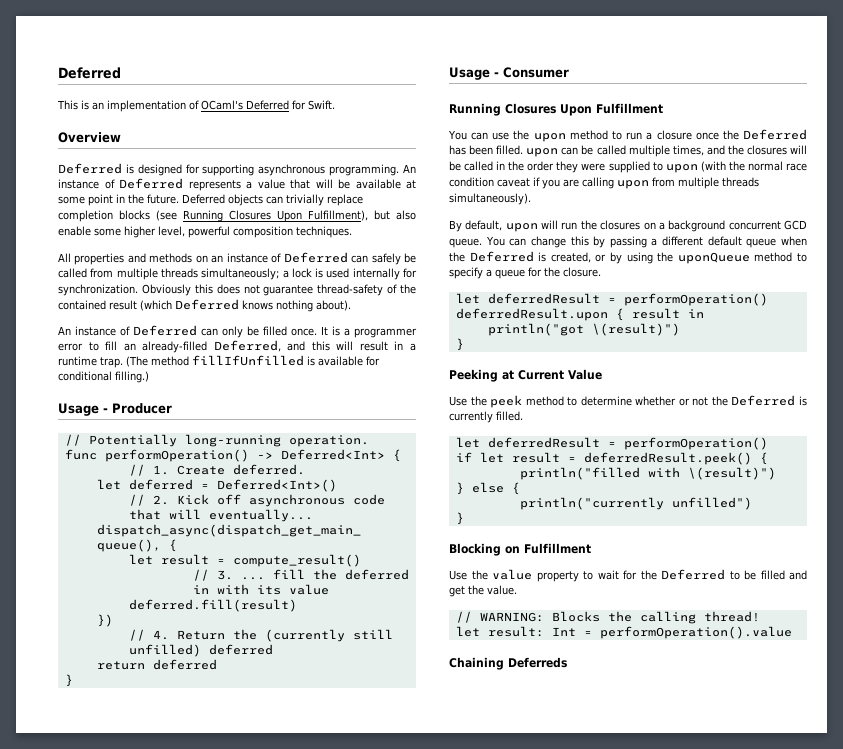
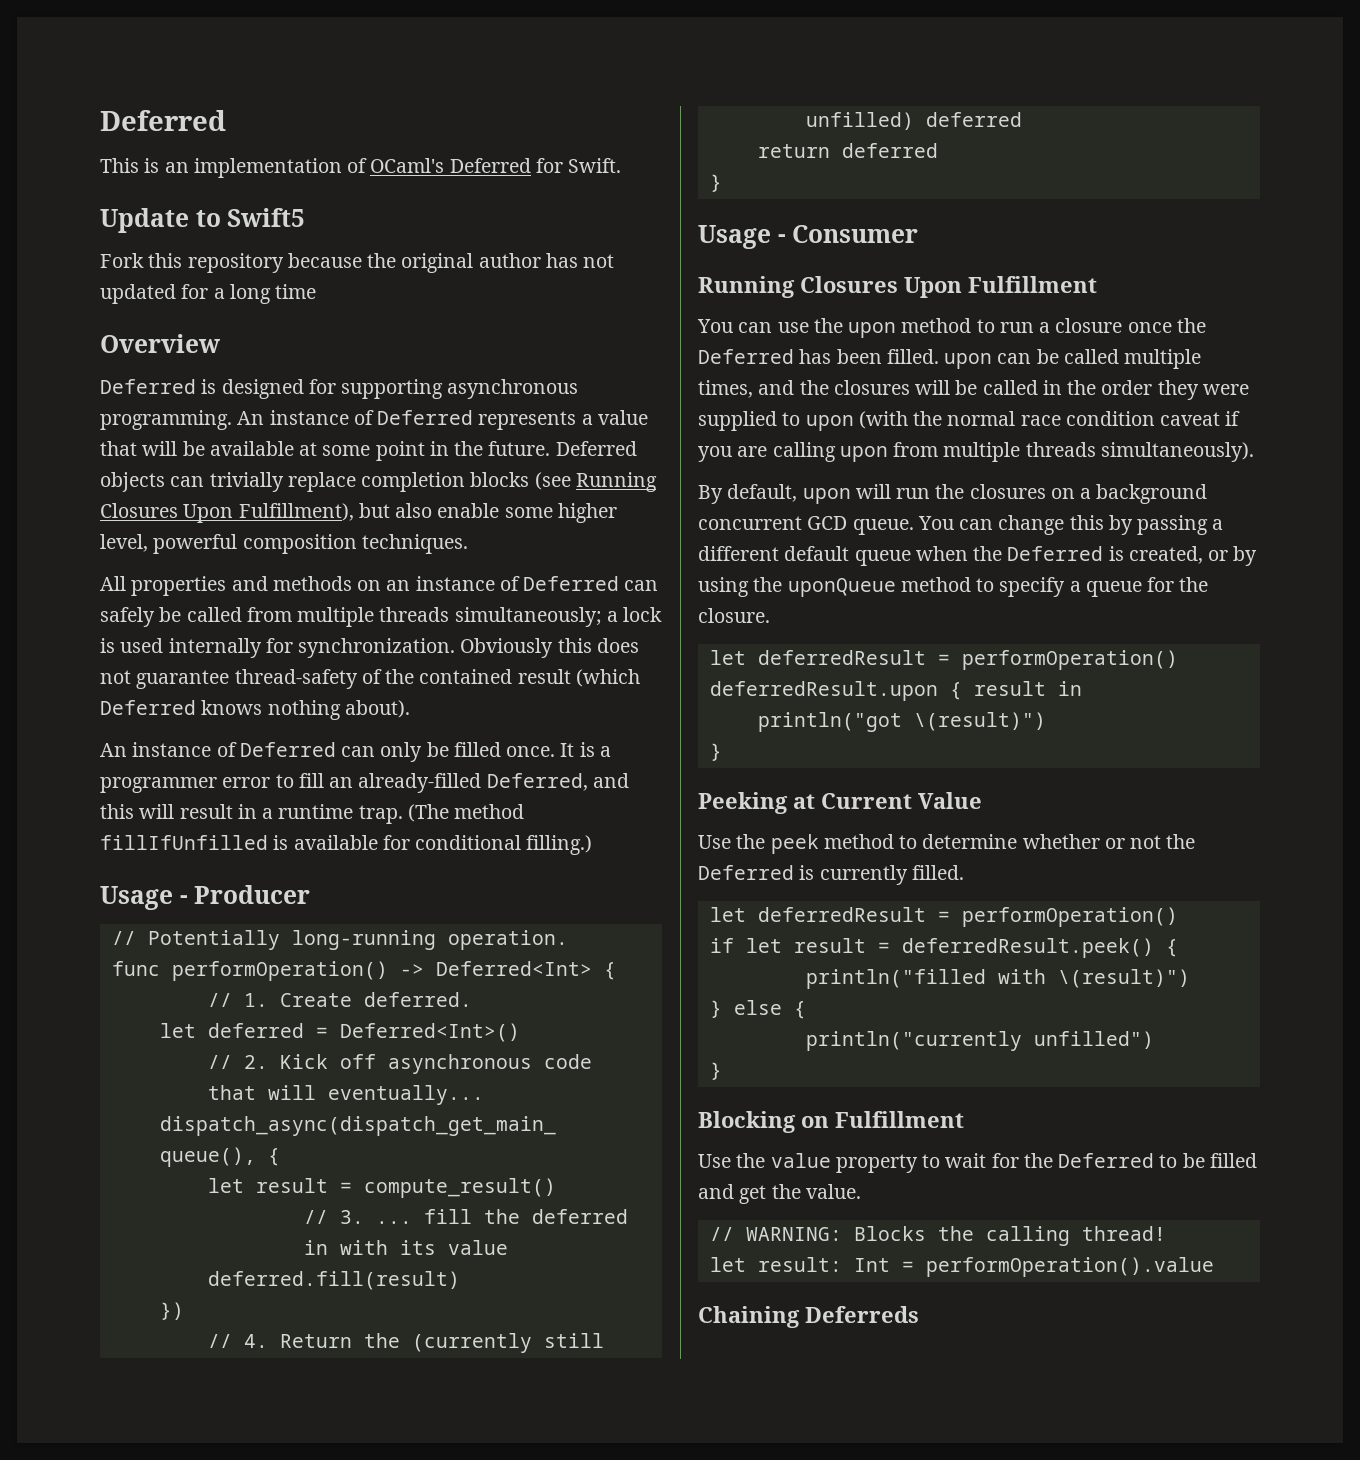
(335, 105) none -> [100,208,306,233] [100,253,615,273] [100,284,317,304] // Update to Swift5 // Fork this repository because the original author has not updated for a long time

